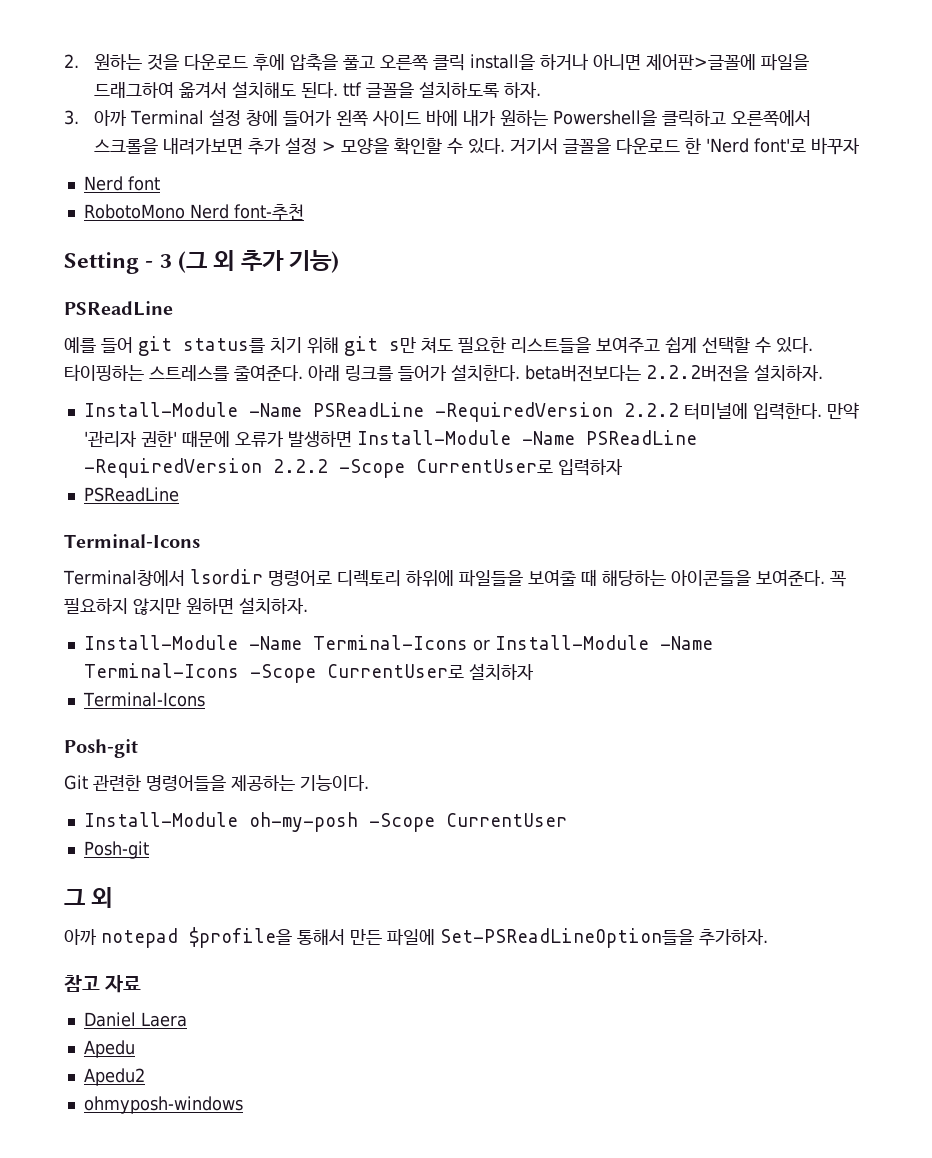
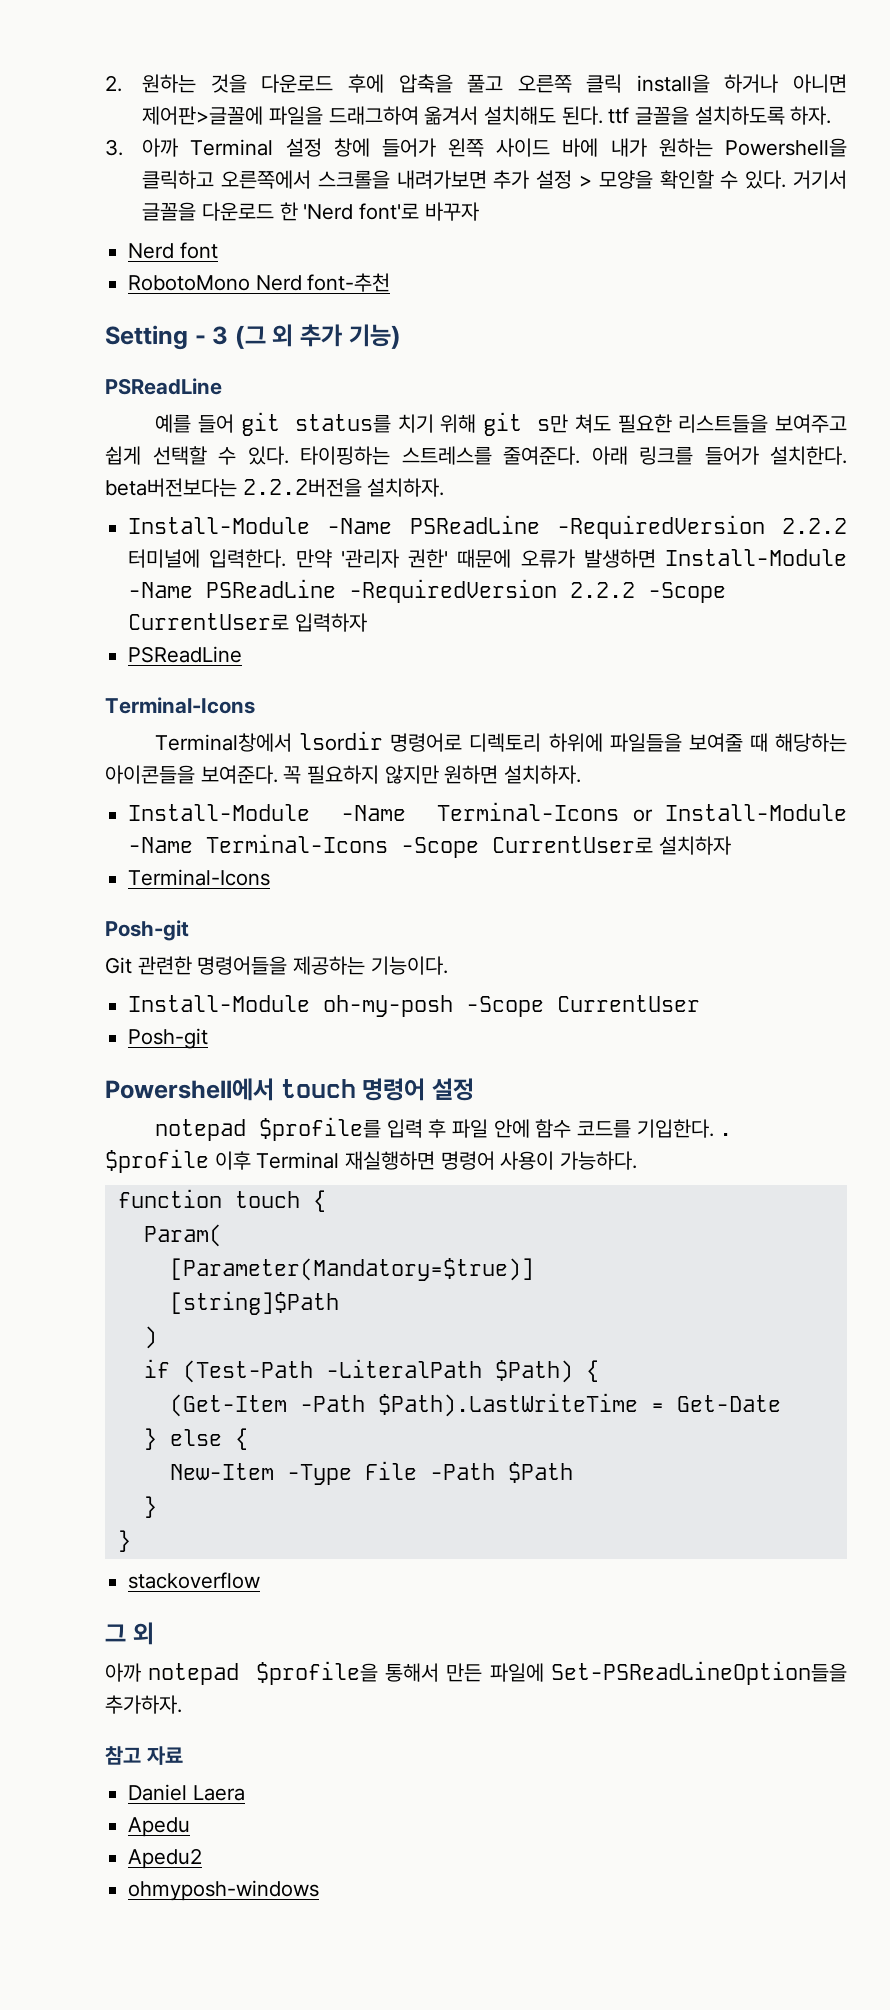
(149, 850) none -> [105,1078,474,1101] [155,1117,733,1141] [105,1149,638,1173] [117,1189,326,1212] [143,1224,222,1247] [169,1258,534,1281] [169,1291,339,1315] [143,1326,157,1349] [143,1359,599,1383] [169,1393,781,1417] [143,1428,248,1450] [169,1461,573,1485] [143,1496,157,1518] [117,1530,131,1552] [128,1572,261,1589] // Powershell에서 touch 명령어 설정 // notepad $profile를 입력 후 파일 안에 함수 코드를 기입한다. . $profile 이후 Terminal 재실행하면 명령어 사용이 가능하다. // function touch { // Param( // [Parameter(Mandatory=$true)] // [string]$Path // ) // if (Test-Path -LiteralPath $Path) { // (Get-Item -Path $Path).LastWriteTime = Get-Date // } else { // New-Item -Type File -Path $Path // } // } // stackoverflow

